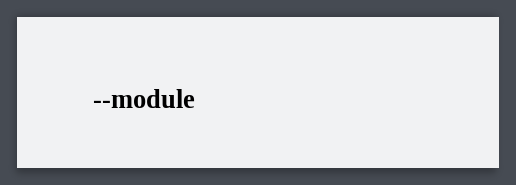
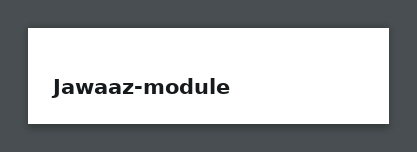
[93,89,195,108] --module -> [51,78,230,98] Jawaaz-module

